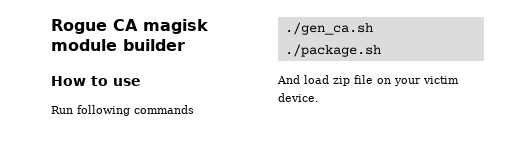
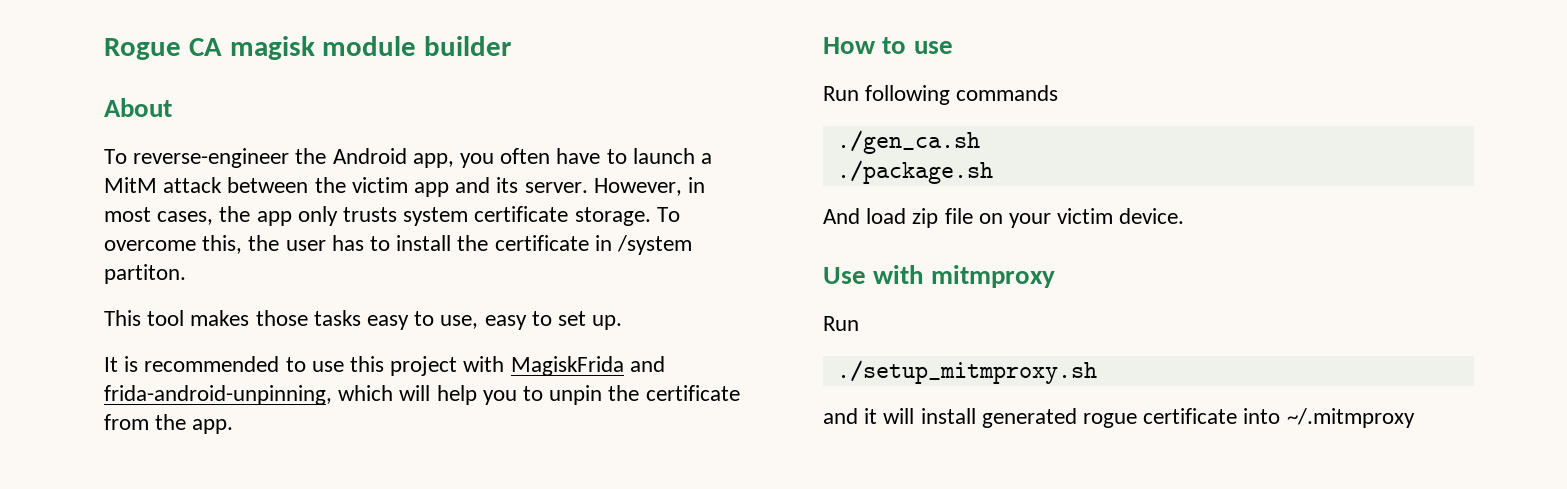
(185, 45) none -> [104,98,172,117] [104,148,713,168] [104,177,706,197] [104,206,680,226] [104,235,693,255] [104,264,186,284] [104,310,623,330] [104,356,665,376] [104,385,740,405] [104,414,234,434] // About // To reverse-engineer the Android app, you often have to launch a MitM attack between the victim app and its server. However, in most cases, the app only trusts system certificate storage. To overcome this, the user has to install the certificate in /system partiton. // This tool makes those tasks easy to use, easy to set up. // It is recommended to use this project with MagiskFrida and frida-android-unpinning, which will help you to unpin the certificate from the app.
(319, 97) none -> [823,265,1055,288] [823,316,859,331] [836,360,1097,384] [823,408,1415,428] // Use with mitmproxy // Run // ./setup_mitmproxy.sh // and it will install generated rogue certificate into ~/.mitmproxy

